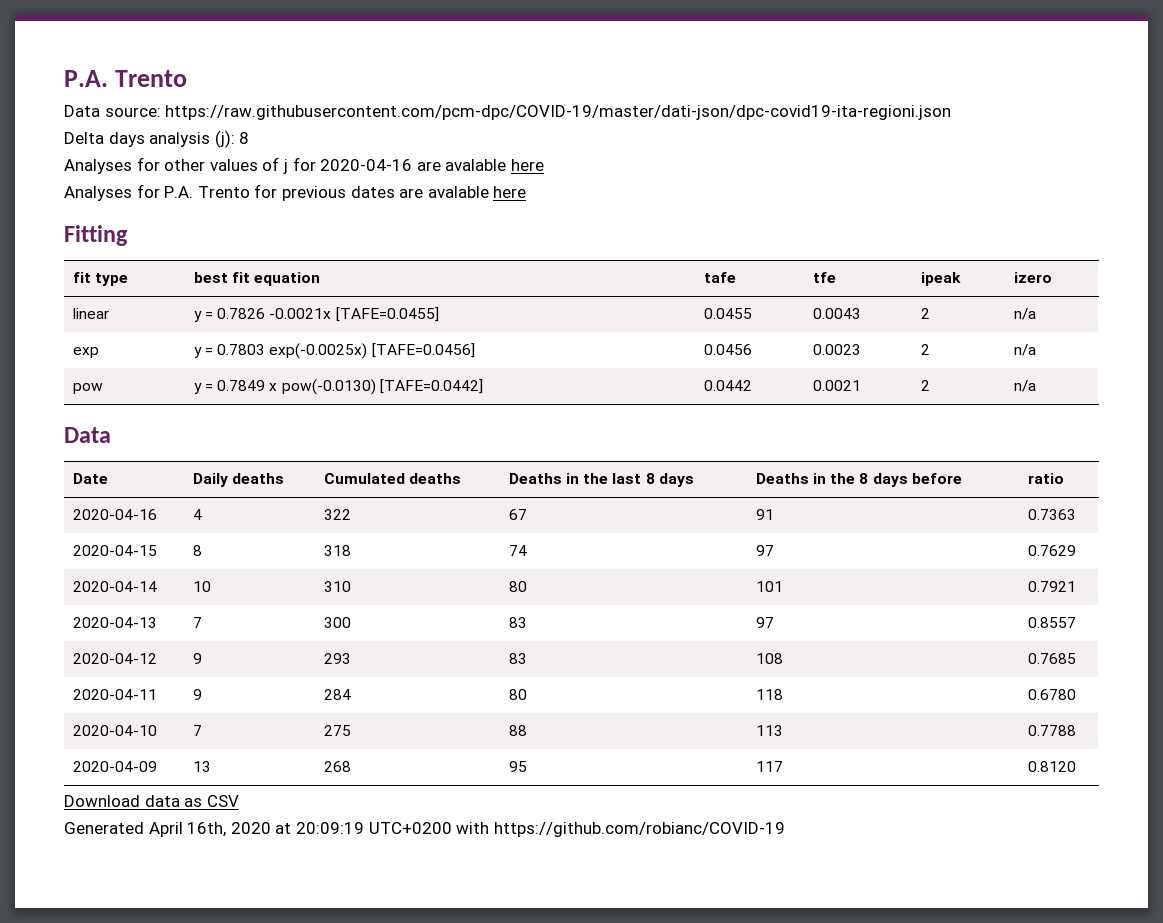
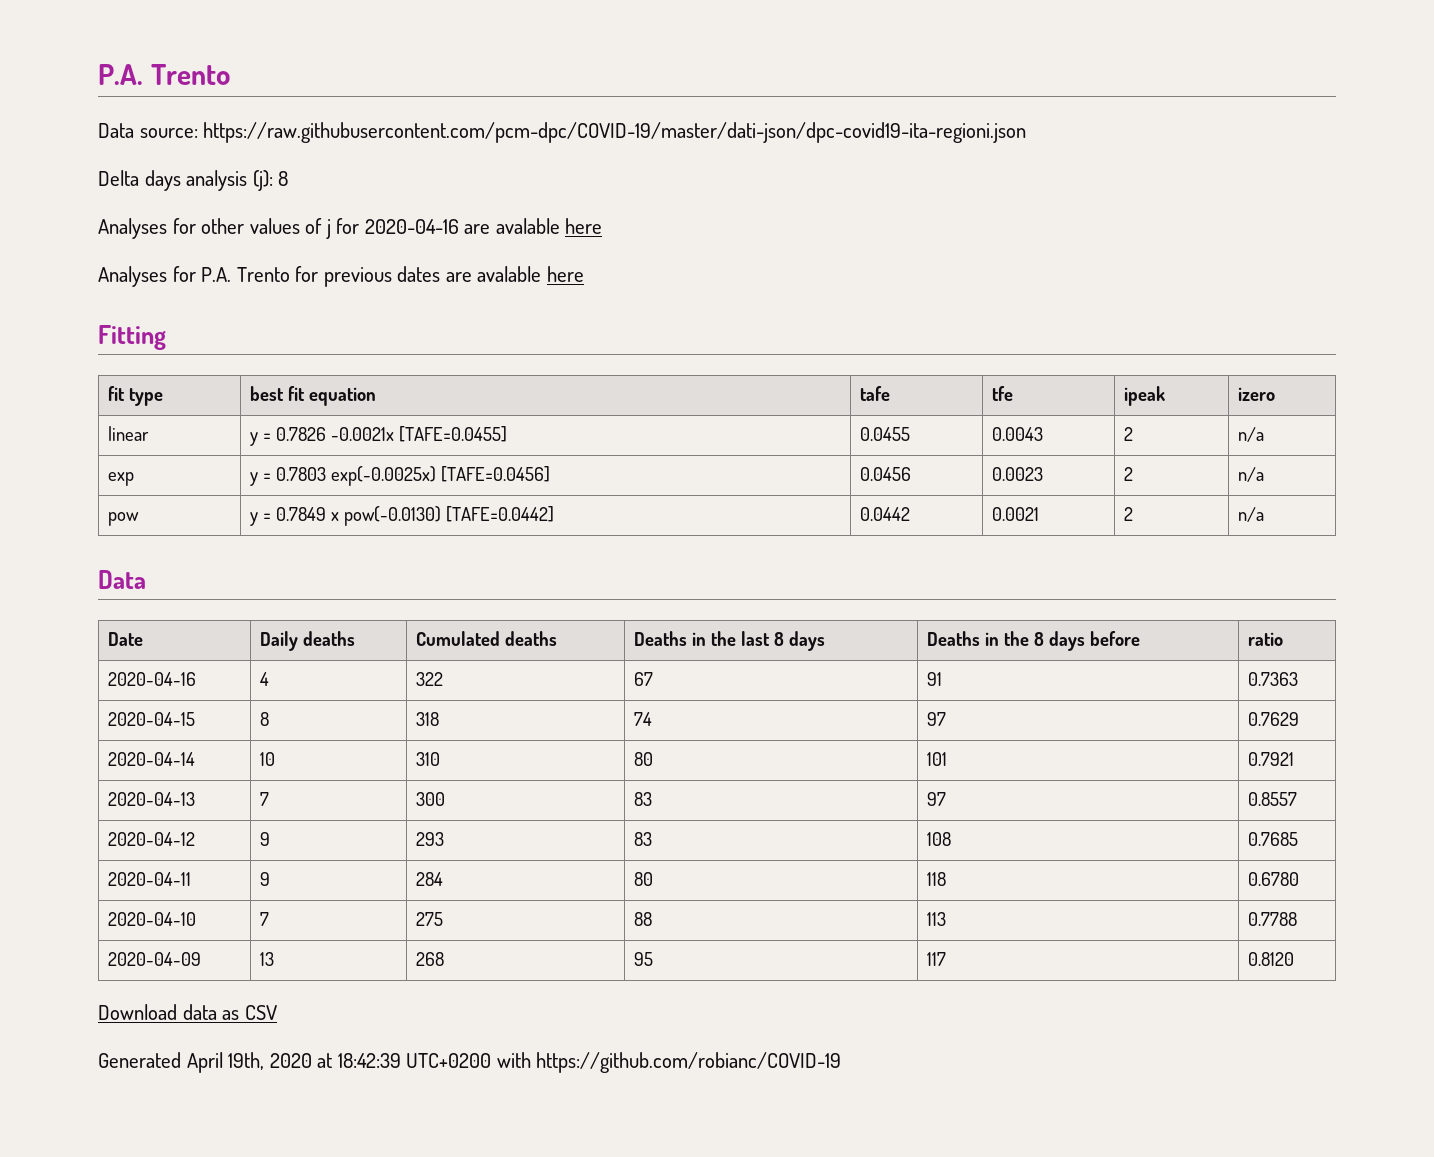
[187,822,227,837] 16th, -> [228,1052,265,1070] 19th,
[295,822,364,834] 20:09:19 -> [337,1053,401,1068] 18:42:39

